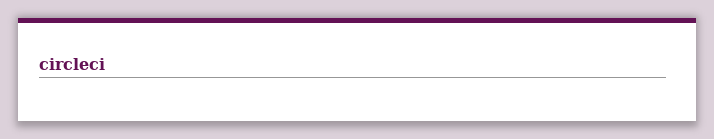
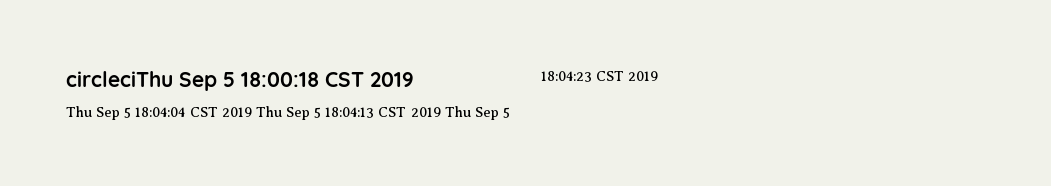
[39,58,105,70] circleci -> [66,71,414,91] [66,106,511,120] [541,71,658,82] circleciThu Sep 5 18:00:18 CST 2019 // Thu Sep 5 18:04:04 CST 2019 Thu Sep 5 18:04:13 CST 2019 Thu Sep 5 18:04:23 CST 2019

